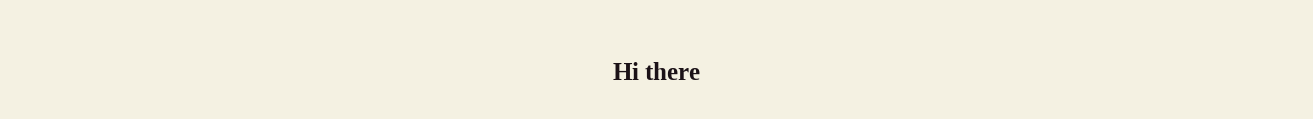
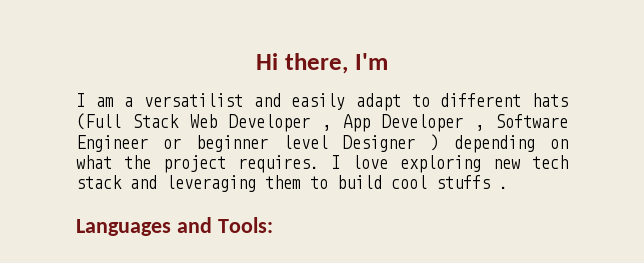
[645,62,701,80] there -> [285,53,388,74] [76,93,568,111] [76,113,568,132] [76,134,568,153] [76,155,568,173] [76,175,508,192] [76,217,273,236] there, I'm // I am a versatilist and easily adapt to different hats (Full Stack Web Developer , App Developer , Software Engineer or beginner level Designer ) depending on what the project requires. I love exploring new tech stack and leveraging them to build cool stuffs . // Languages and Tools:

